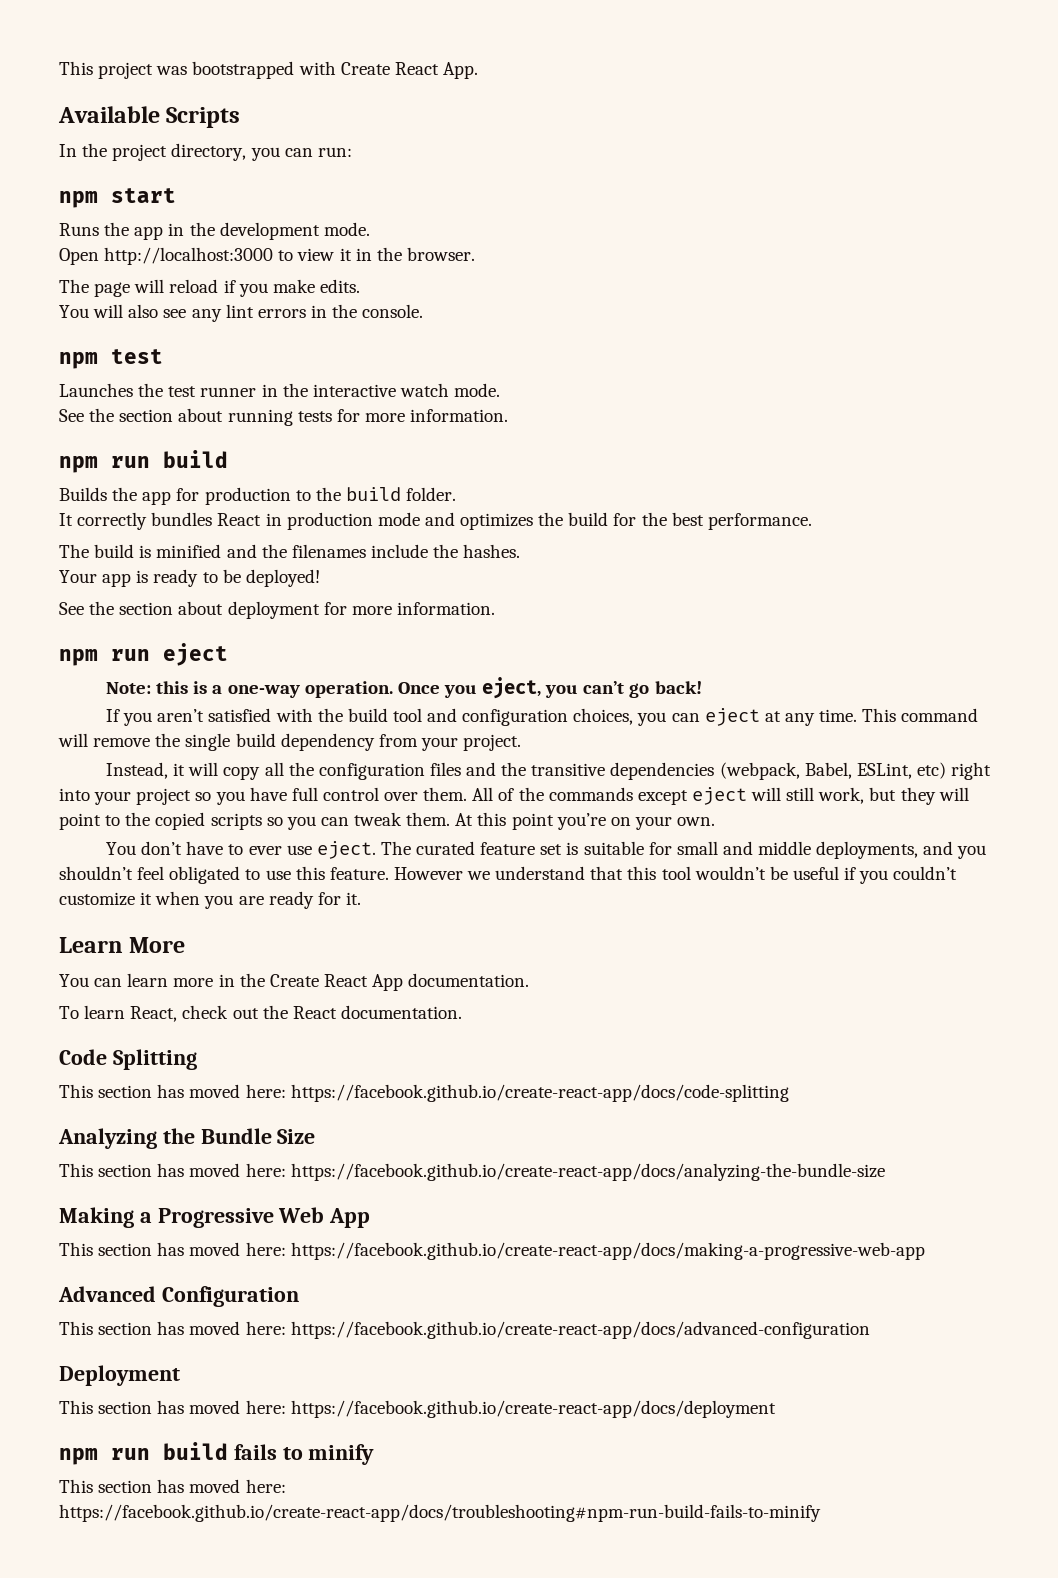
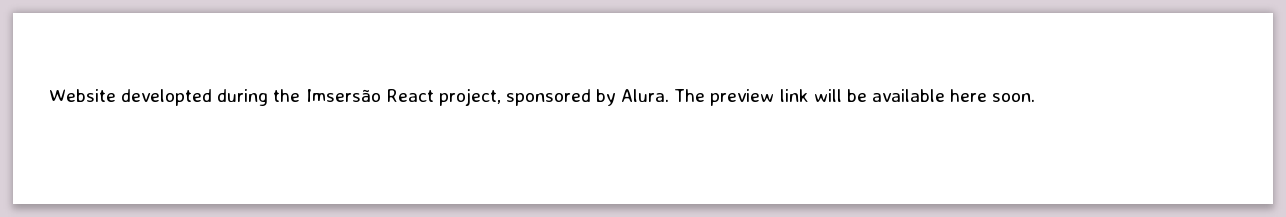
[59,61,478,79] [58,106,241,128] [59,143,352,161] [59,188,176,208] [59,222,370,240] [59,247,475,265] [59,279,360,297] [59,304,424,322] [59,349,163,369] [59,383,501,397] [59,408,509,426] [59,450,228,473] [59,487,457,505] [59,512,812,530] [59,544,521,558] [59,569,320,587] [59,601,495,619] [59,643,228,666] [105,677,702,699] [105,708,979,726] [58,733,522,751] [105,762,992,780] [59,787,969,805] [59,812,716,830] [105,841,987,859] [59,866,958,884] [59,891,361,909] [59,937,186,953] [59,973,530,991] [59,1005,462,1022] [59,1049,197,1070] [59,1084,789,1102] [58,1128,316,1149] [59,1163,885,1181] [59,1207,371,1228] [59,1242,925,1260] [58,1286,299,1307] [59,1321,870,1339] [59,1365,180,1386] [59,1400,776,1418] [59,1442,375,1465] [59,1479,286,1493] [59,1504,821,1522] This project was bootstrapped with Create React App. // Available Scripts // In the project directory, you can run: // npm start // Runs the app in the development mode. // Open http://localhost:3000 to view it in the browser. // The page will reload if you make edits. // You will also see any lint errors in the console. // npm test // Launches the test runner in the interactive watch mode. // See the section about running tests for more information. // npm run build // Builds the app for production to the build folder. // It correctly bundles React in production mode and optimizes the build for the best performance. // The build is minified and the filenames include the hashes. // Your app is ready to be deployed! // See the section about deployment for more information. // npm run eject // Note: this is a one-way operation. Once you eject, you can’t go back! // If you aren’t satisfied with the build tool and configuration choices, you can eject at any time. This command will remove the single build dependency from your project. // Instead, it will copy all the configuration files and the transitive dependencies (webpack, Babel, ESLint, etc) right into your project so you have full control over them. All of the commands except eject will still work, but they will point to the copied scripts so you can tweak them. At this point you’re on your own. // You don’t have to ever use eject. The curated feature set is suitable for small and middle deployments, and you shouldn’t feel obligated to use this feature. However we understand that this tool wouldn’t be useful if you couldn’t customize it when you are ready for it. // Learn More // You can learn more in the Create React App documentation. // To learn React, check out the React documentation. // Code Splitting // This section has moved here: https://facebook.github.io/create-react-app/docs/code-splitting // Analyzing the Bundle Size // This section has moved here: https://facebook.github.io/create-react-app/docs/analyzing-the-bundle-size // Making a Progressive Web App // This section has moved here: https://facebook.github.io/create-react-app/docs/making-a-progressive-web-app // Advanced Configuration // This section has moved here: https://facebook.github.io/create-react-app/docs/advanced-configuration // Deployment // This section has moved here: https://facebook.github.io/create-react-app/docs/deployment // npm run build fails to minify // This section has moved here: https://facebook.github.io/create-react-app/docs/troubleshooting#npm-run-build-fails-to-minify -> [49,88,1036,106] Website developted during the Imsersão React project, sponsored by Alura. The preview link will be available here soon.

